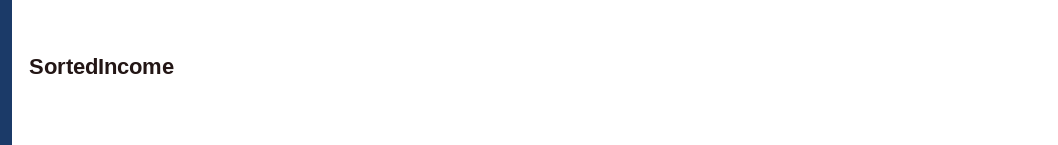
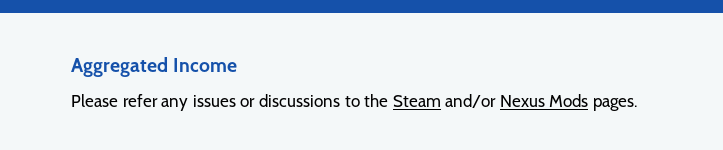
[29,58,174,74] SortedIncome -> [71,57,238,77] [71,94,638,111] Aggregated Income // Please refer any issues or discussions to the Steam and/or Nexus Mods pages.

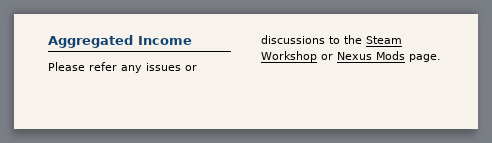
[445,94,497,108] and/or -> [261,51,333,62] Workshop or
[593,98,638,111] pages. -> [409,54,441,62] page.

